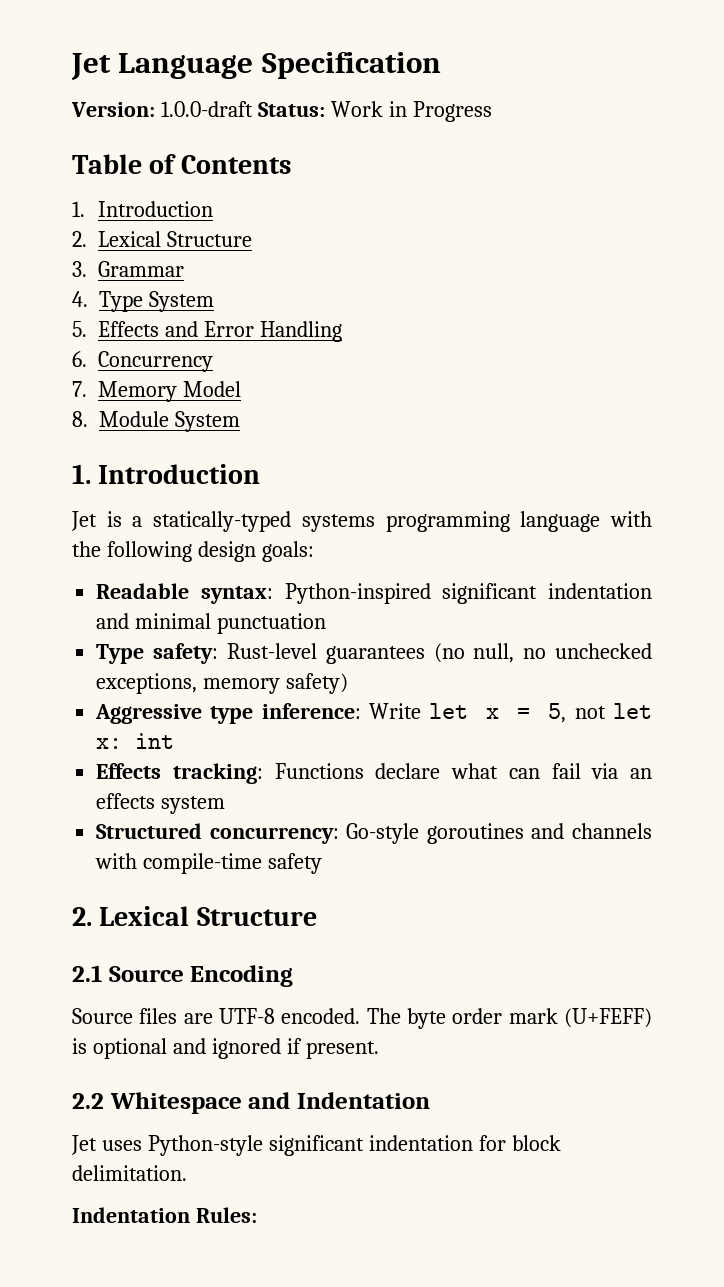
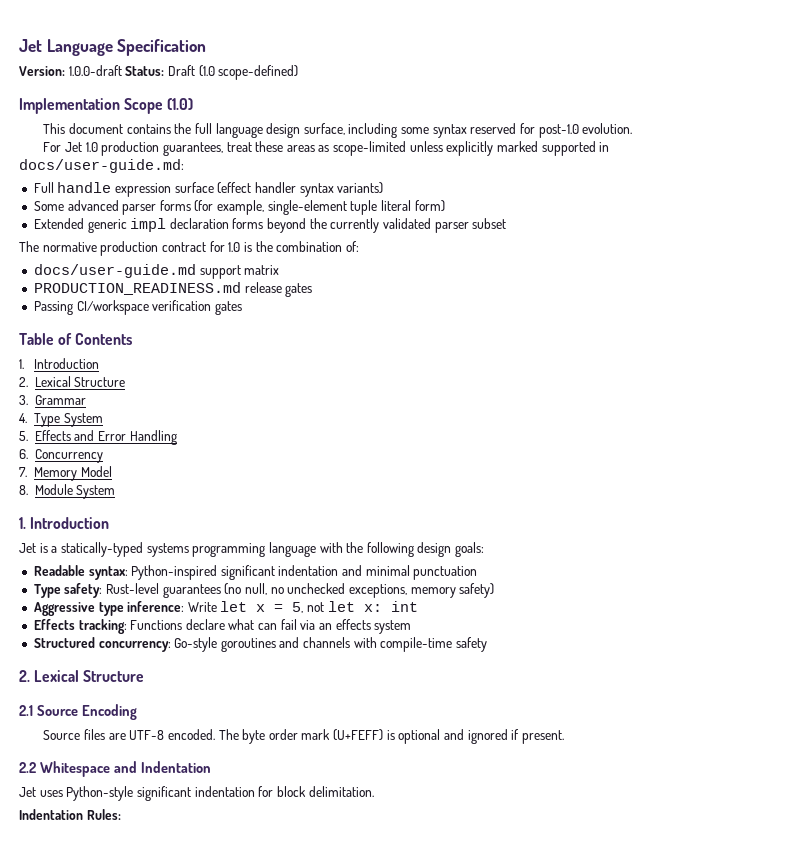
[330,101,492,122] Work in Progress -> [167,65,299,80] [19,98,194,114] [43,123,633,138] [43,141,610,156] [19,159,184,173] [33,182,384,197] [33,200,445,215] [33,218,507,233] [19,241,359,256] [33,264,280,279] [33,282,313,297] [33,300,242,315] Draft (1.0 scope-defined) // Implementation Scope (1.0) // This document contains the full language design surface, including some syntax reserved for post-1.0 evolution. // For Jet 1.0 production guarantees, treat these areas as scope-limited unless explicitly marked supported in docs/user-guide.md: // Full handle expression surface (effect handler syntax variants) // Some advanced parser forms (for example, single-element tuple literal form) // Extended generic impl declaration forms beyond the currently validated parser subset // The normative production contract for 1.0 is the combination of: // docs/user-guide.md support matrix // PRODUCTION_READINESS.md release gates // Passing CI/workspace verification gates

